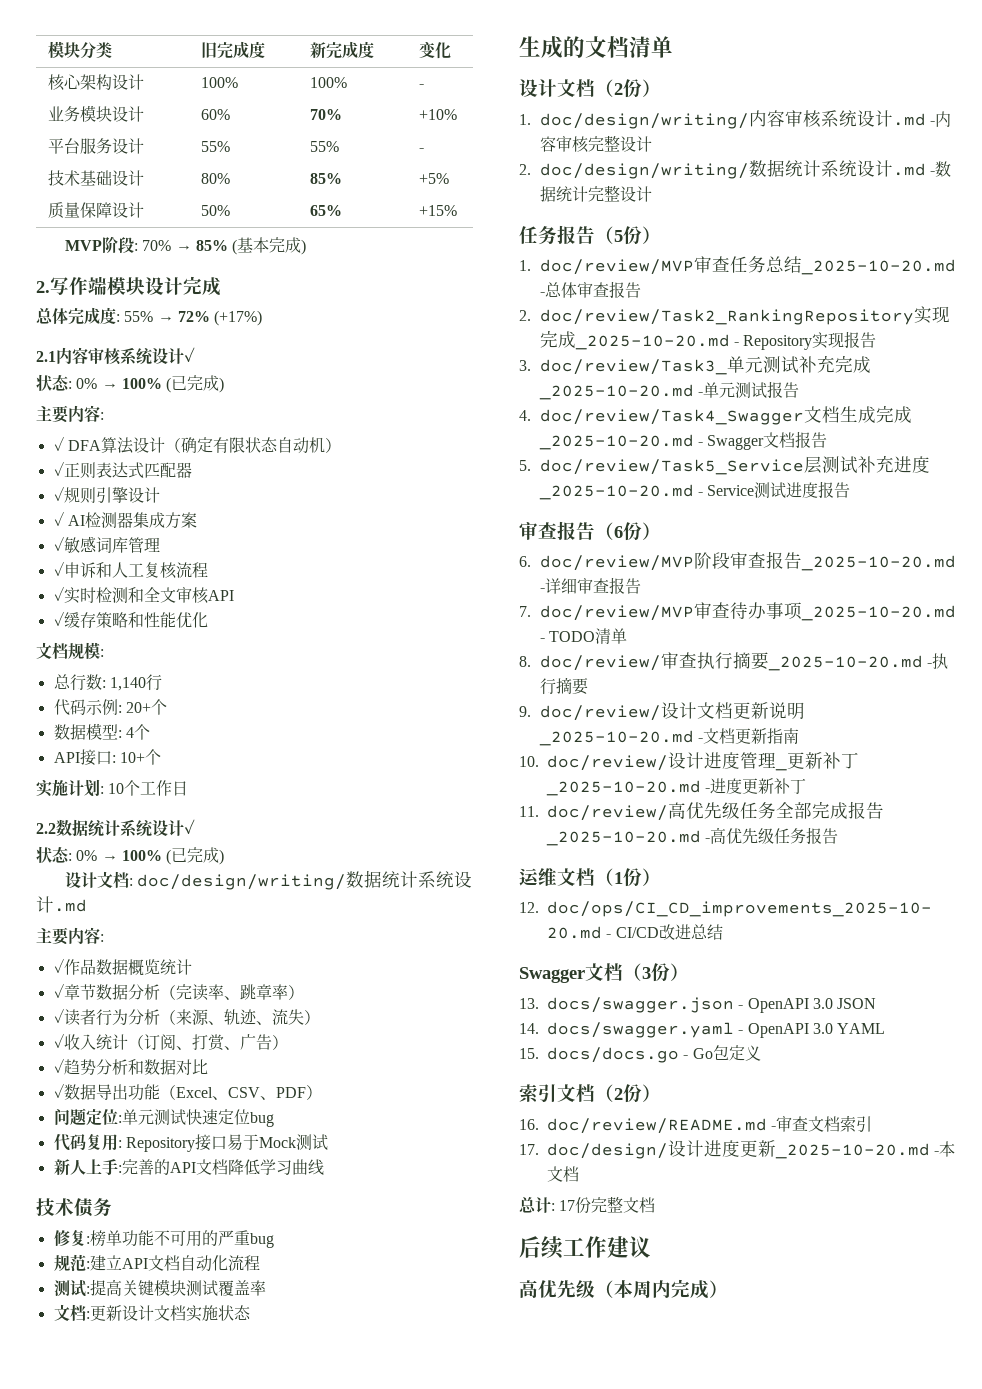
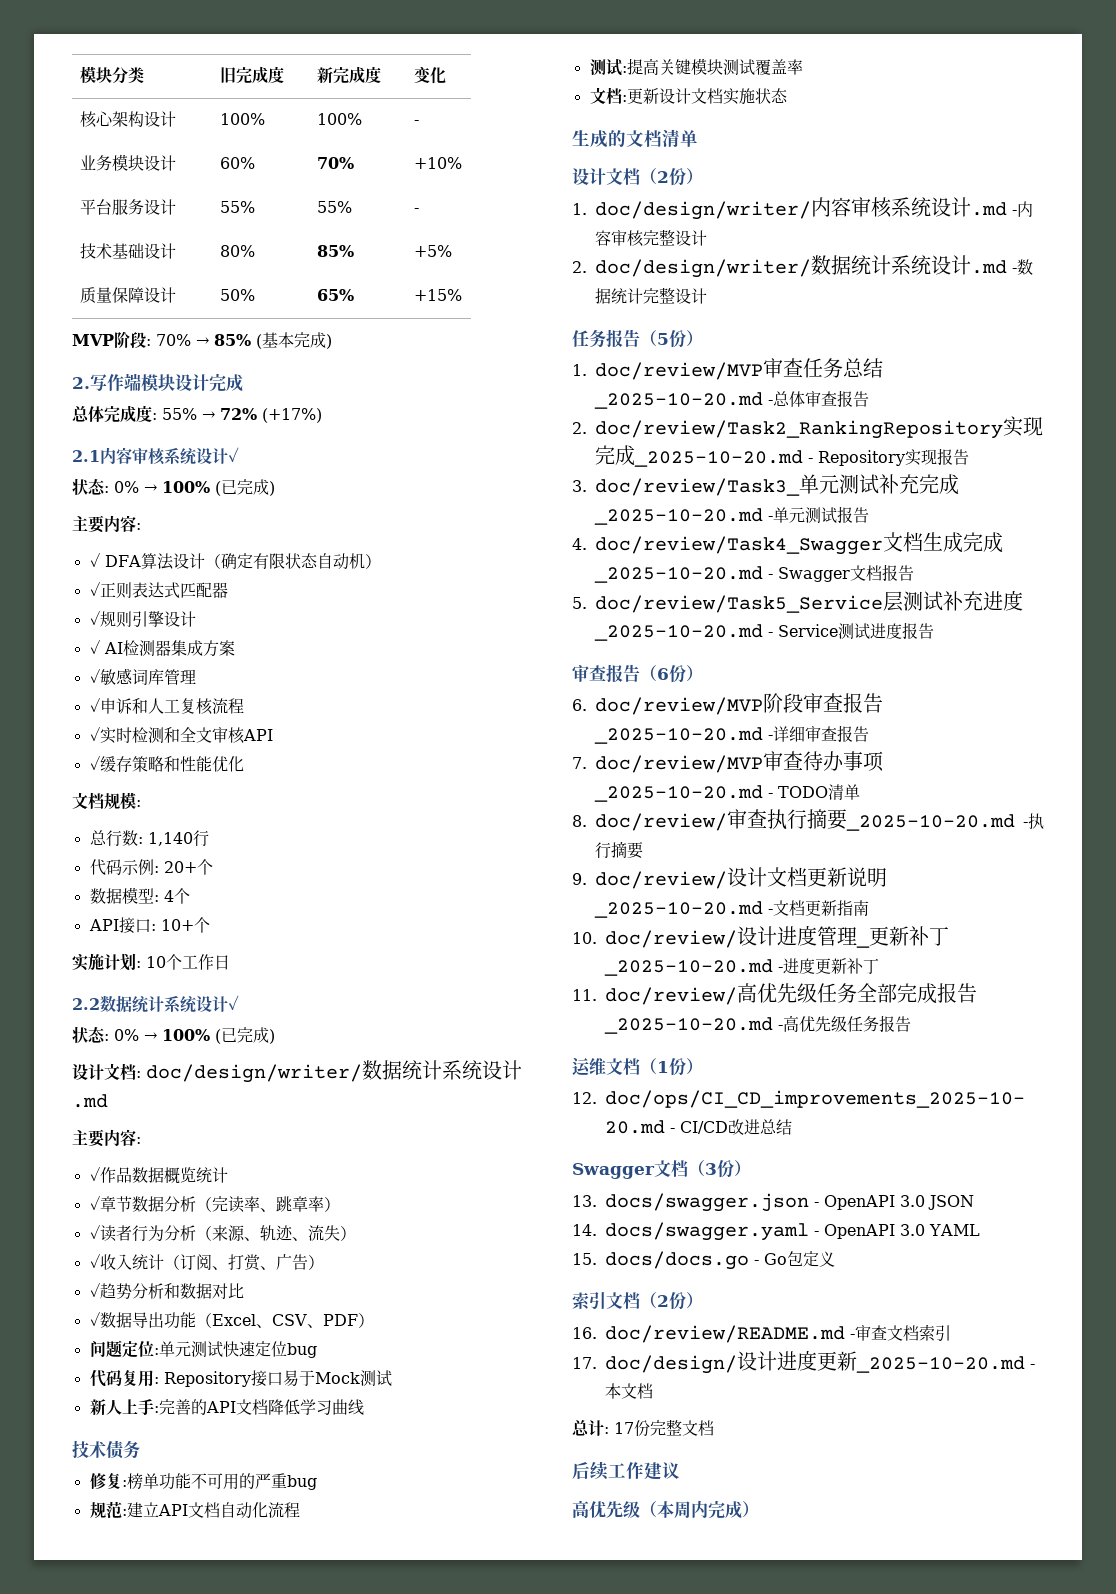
[137,874,347,890] doc/design/writing/ -> [146,1064,362,1083] doc/design/writer/
[539,113,749,129] doc/design/writing/ -> [595,201,811,220] doc/design/writer/
[539,163,749,179] doc/design/writing/ -> [595,259,811,278] doc/design/writer/

